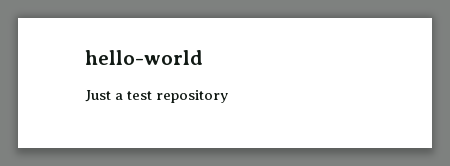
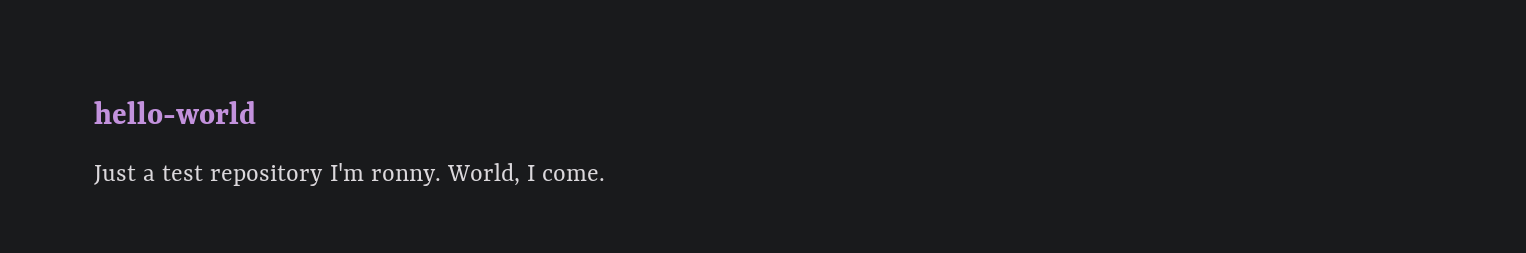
(229, 96) none -> [329,163,606,186] I'm ronny. World, I come.

